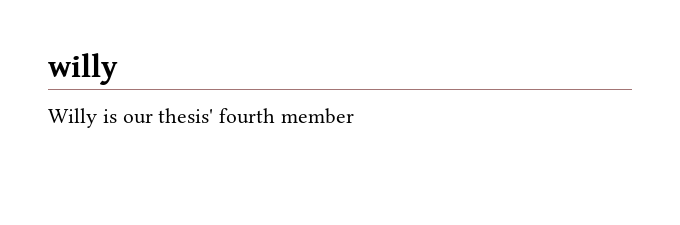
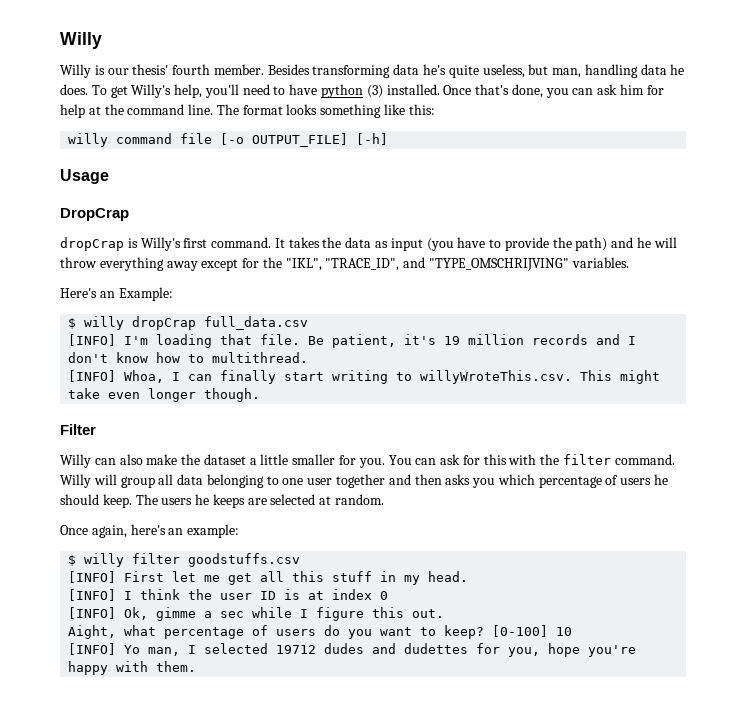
[48,53,118,85] willy -> [60,32,102,49] Willy
[281,108,355,124] member -> [213,64,685,78] [60,84,664,98] [60,104,435,118] [68,133,389,147] [60,169,109,184] [60,208,129,221] [60,237,677,251] [60,257,629,271] [60,287,173,301] [68,316,309,330] [68,334,637,348] [68,352,309,363] [68,370,661,384] [68,388,261,402] [60,424,96,435] [60,454,675,468] [60,474,669,488] [60,494,385,508] [60,524,240,538] [68,553,301,567] [68,571,469,585] [68,589,389,601] [68,607,445,621] [68,625,573,639] [68,643,637,657] [68,661,197,675] member. Besides transforming data he's quite useless, but man, handling data he does. To get Willy's help, you'll need to have python (3) installed. Once that's done, you can ask him for help at the command line. The format looks something like this: // willy command file [-o OUTPUT_FILE] [-h] // Usage // DropCrap // dropCrap is Willy's first command. It takes the data as input (you have to provide the path) and he will throw everything away except for the "IKL", "TRACE_ID", and "TYPE_OMSCHRIJVING" variables. // Here's an Example: // $ willy dropCrap full_data.csv // [INFO] I'm loading that file. Be patient, it's 19 million records and I don't know how to multithread. // [INFO] Whoa, I can finally start writing to willyWroteThis.csv. This might take even longer though. // Filter // Willy can also make the dataset a little smaller for you. You can ask for this with the filter command. Willy will group all data belonging to one user together and then asks you which percentage of users he should keep. The users he keeps are selected at random. // Once again, here's an example: // $ willy filter goodstuffs.csv // [INFO] First let me get all this stuff in my head. // [INFO] I think the user ID is at index 0 // [INFO] Ok, gimme a sec while I figure this out. // Aight, what percentage of users do you want to keep? [0-100] 10 // [INFO] Yo man, I selected 19712 dudes and dudettes for you, hope you're happy with them.

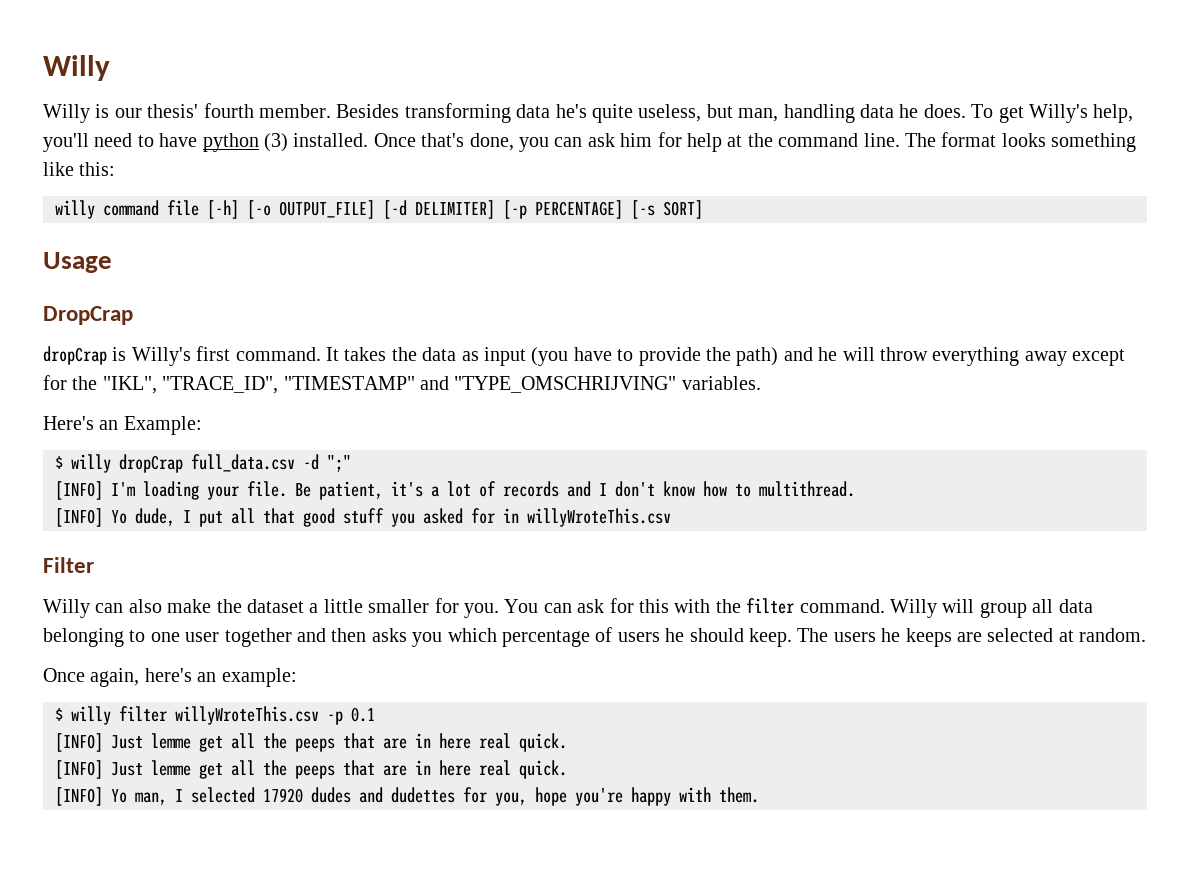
(213, 138) none -> [207,200,239,219] [-h]
[356,133,389,145] [-h] -> [383,200,703,219] [-d DELIMITER] [-p PERCENTAGE] [-s SORT]
(400, 264) none -> [283,376,415,390] "TIMESTAMP"
(309, 323) none -> [303,454,351,472] -d ";"
[220,334,253,345] that -> [207,486,239,500] your
[444,334,525,345] 19 million -> [431,481,496,497] a lot of
[124,370,661,384] [68,388,261,402] Whoa, I can finally start writing to willyWroteThis.csv. This might take even longer though. -> [111,508,671,527] Yo dude, I put all that good stuff you asked for in willyWroteThis.csv
[188,553,301,567] [68,571,469,585] [68,589,389,601] [68,607,445,621] [68,625,573,639] goodstuffs.csv // [INFO] First let me get all this stuff in my head. // [INFO] I think the user ID is at index 0 // [INFO] Ok, gimme a sec while I figure this out. // Aight, what percentage of users do you want to keep? [0-100] 10 -> [175,706,375,725] [55,733,567,752] [55,760,567,779] willyWroteThis.csv -p 0.1 // [INFO] Just lemme get all the peeps that are in here real quick. // [INFO] Just lemme get all the peeps that are in here real quick.
[276,645,317,654] 19712 -> [263,788,303,803] 17920

